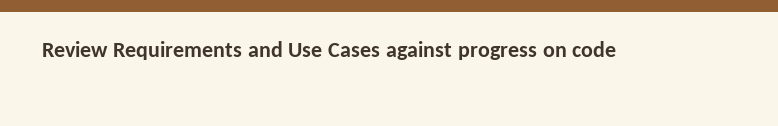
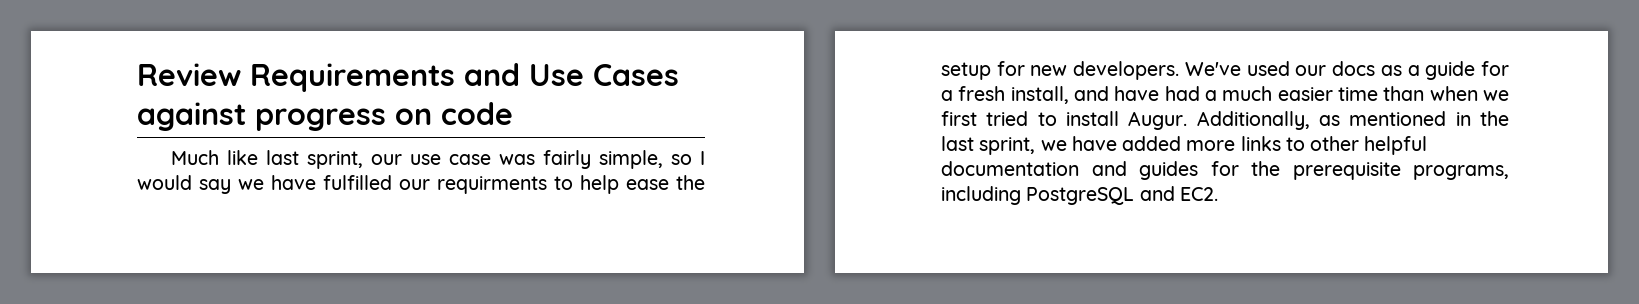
(617, 49) none -> [171,150,706,169] [137,175,705,194] [941,61,1509,80] [941,86,1509,104] [941,111,1509,130] [941,136,1428,155] [941,161,1509,180] [941,186,1218,205] // Much like last sprint, our use case was fairly simple, so I would say we have fulfilled our requirments to help ease the setup for new developers. We've used our docs as a guide for a fresh install, and have had a much easier time than when we first tried to install Augur. Additionally, as mentioned in the last sprint, we have added more links to other helpful documentation and guides for the prerequisite programs, including PostgreSQL and EC2.

